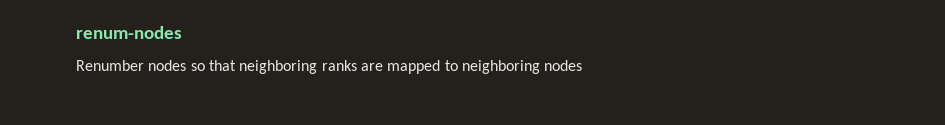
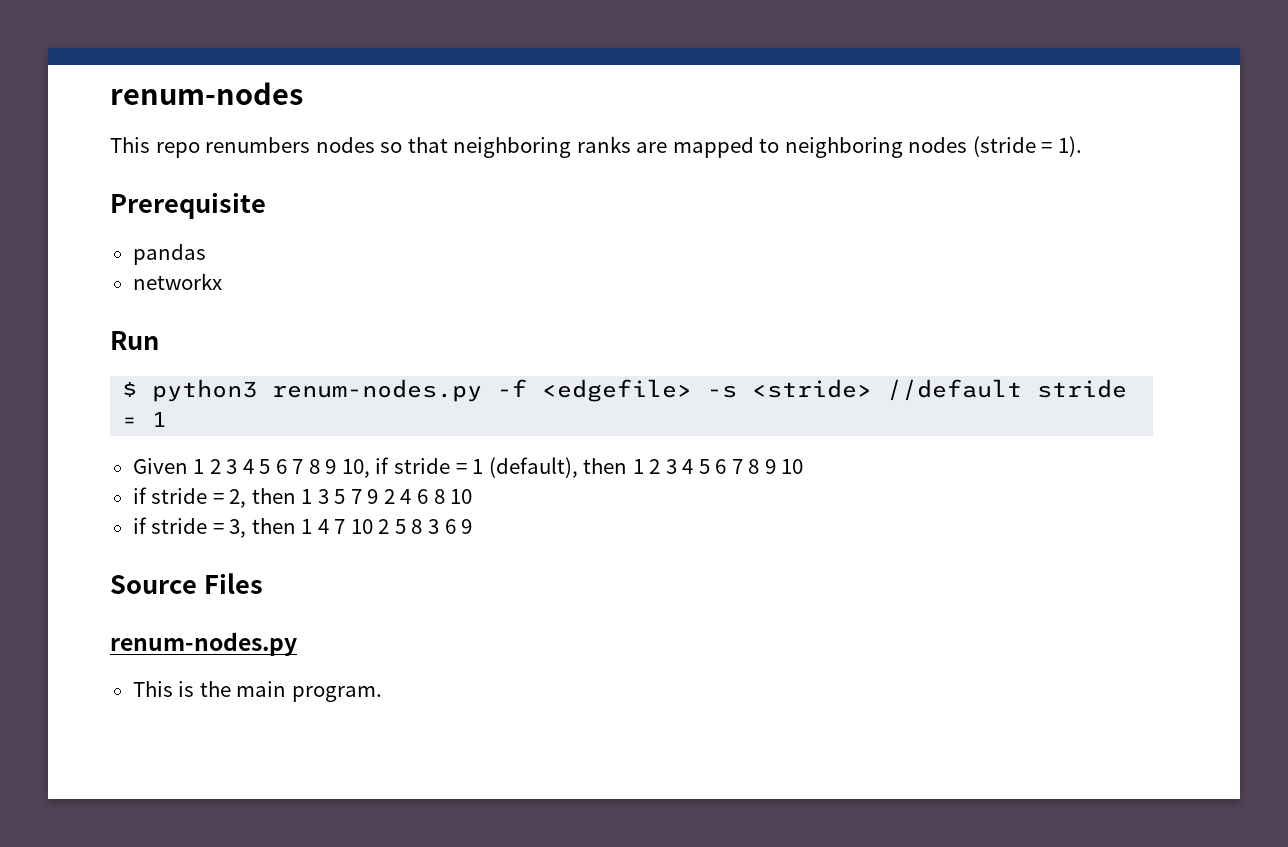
[76,60,144,71] Renumber -> [110,137,311,158] This repo renumbers
(583, 65) none -> [972,136,1083,157] [110,192,266,219] [132,244,206,265] [132,273,222,290] [110,331,159,350] [122,379,1128,402] [122,411,168,427] [132,457,804,478] [132,487,473,508] [132,517,473,538] [110,573,263,594] [110,632,297,656] [132,681,382,702] (stride = 1). // Prerequisite // pandas // networkx // Run // $ python3 renum-nodes.py -f <edgefile> -s <stride> //default stride = 1 // Given 1 2 3 4 5 6 7 8 9 10, if stride = 1 (default), then 1 2 3 4 5 6 7 8 9 10 // if stride = 2, then 1 3 5 7 9 2 4 6 8 10 // if stride = 3, then 1 4 7 10 2 5 8 3 6 9 // Source Files // renum-nodes.py // This is the main program.

